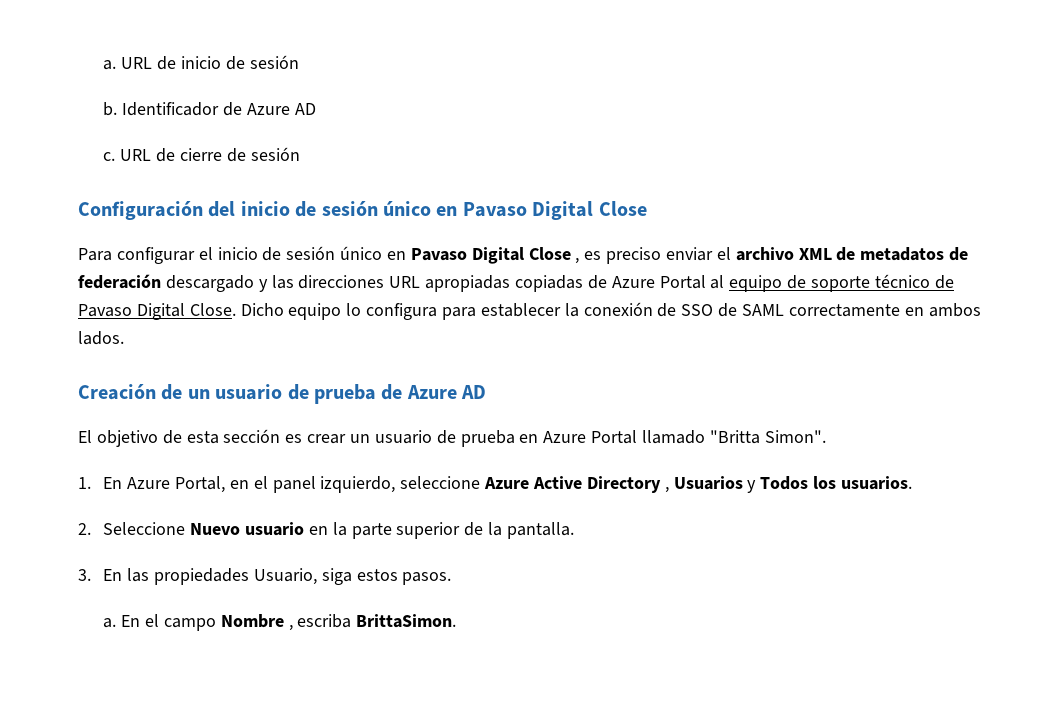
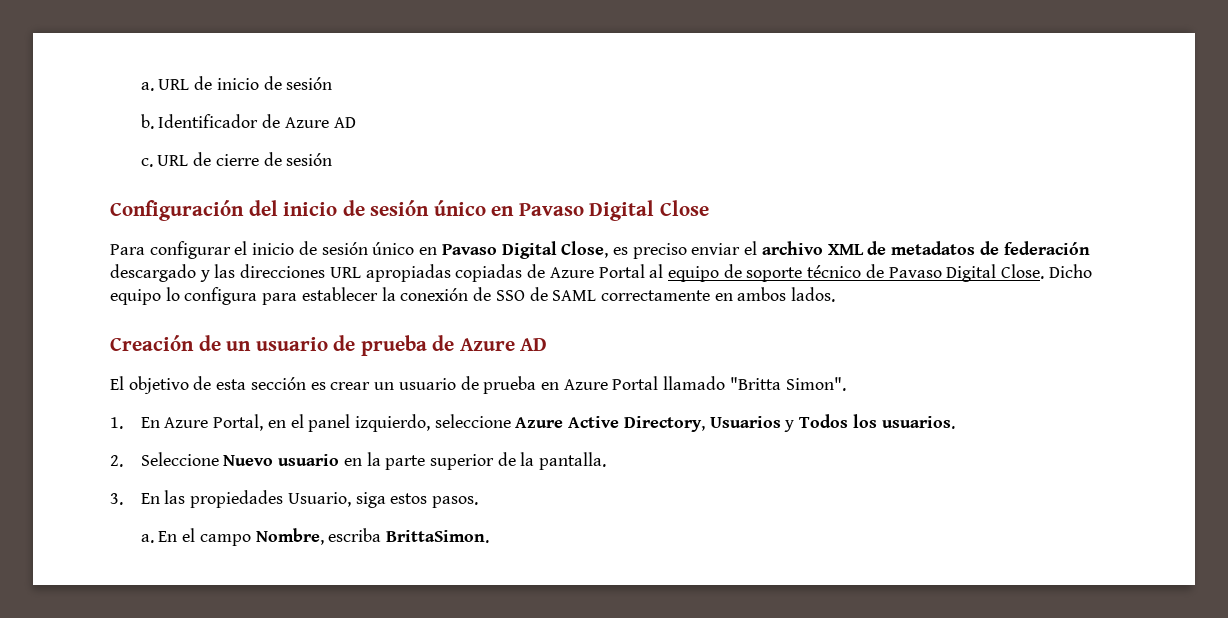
[528,247,580,264] Close , -> [561,241,609,258] Close,
[586,476,669,493] Directory , -> [623,416,705,432] Directory,
[220,614,293,631] Nombre , -> [255,528,324,545] Nombre,

